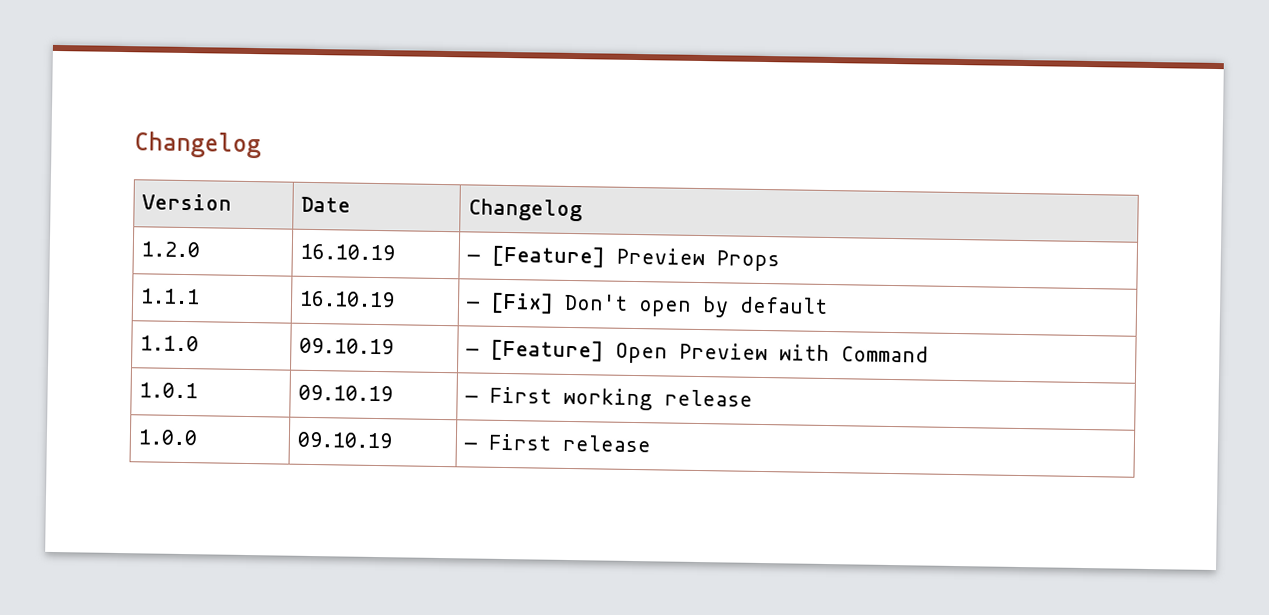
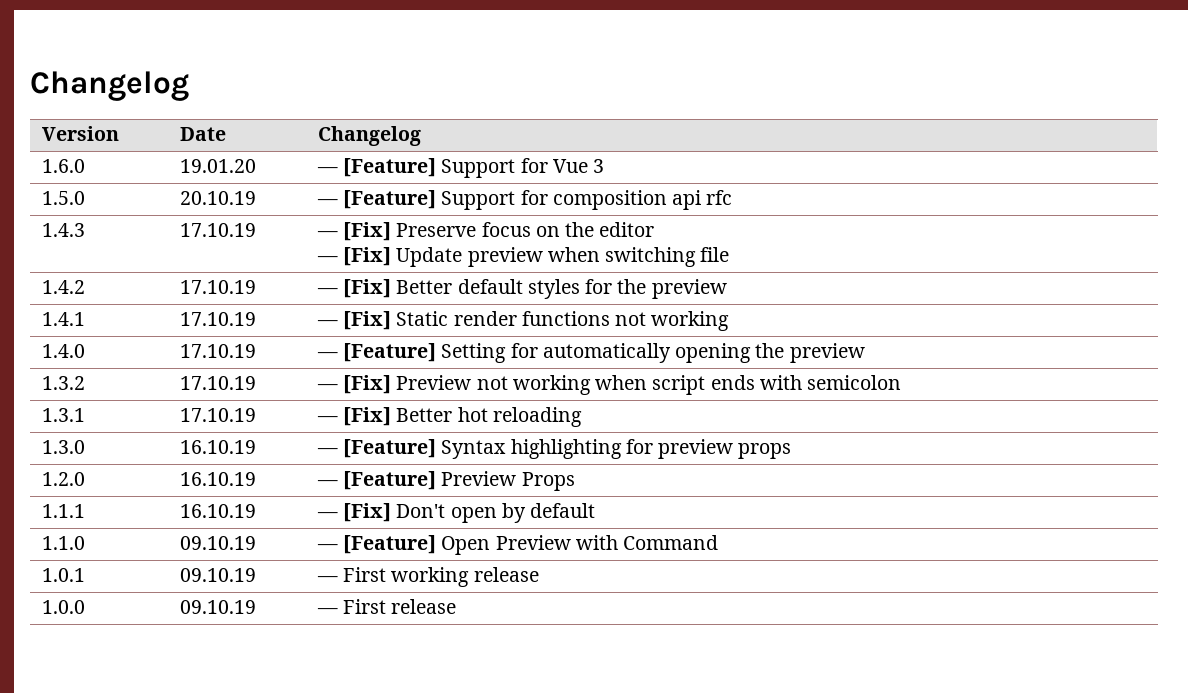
(583, 210) none -> [41,159,85,173] [179,159,256,173] [316,158,605,178] [41,191,85,205] [179,191,256,205] [316,190,733,210] [41,223,85,237] [179,223,256,237] [316,222,655,241] [316,247,730,267] [41,280,85,294] [179,280,256,294] [316,279,727,299] [41,312,85,326] [179,312,256,326] [316,311,730,331] [41,344,85,358] [179,344,256,358] [316,343,865,363] [41,376,85,390] [179,376,256,390] [316,375,902,395] [41,408,85,422] [179,408,256,422] [316,407,582,427] [41,440,85,454] [179,440,256,454] [316,439,792,459] // 1.6.0 | 19.01.20 | — [Feature] Support for Vue 3 // 1.5.0 | 20.10.19 | — [Feature] Support for composition api rfc // 1.4.3 | 17.10.19 | — [Fix] Preserve focus on the editor // — [Fix] Update preview when switching file // 1.4.2 | 17.10.19 | — [Fix] Better default styles for the preview // 1.4.1 | 17.10.19 | — [Fix] Static render functions not working // 1.4.0 | 17.10.19 | — [Feature] Setting for automatically opening the preview // 1.3.2 | 17.10.19 | — [Fix] Preview not working when script ends with semicolon // 1.3.1 | 17.10.19 | — [Fix] Better hot reloading // 1.3.0 | 16.10.19 | — [Feature] Syntax highlighting for preview props

